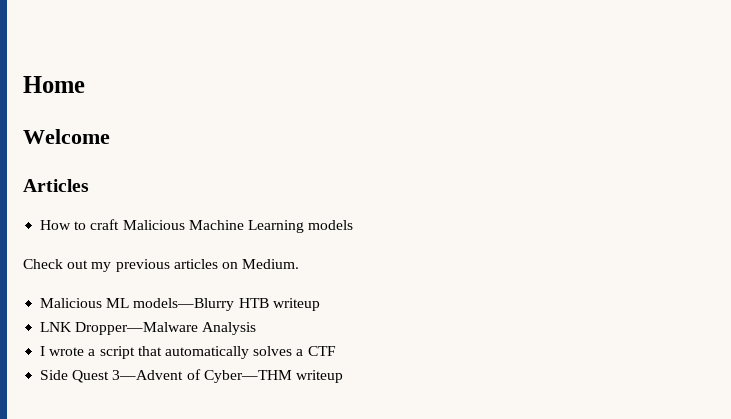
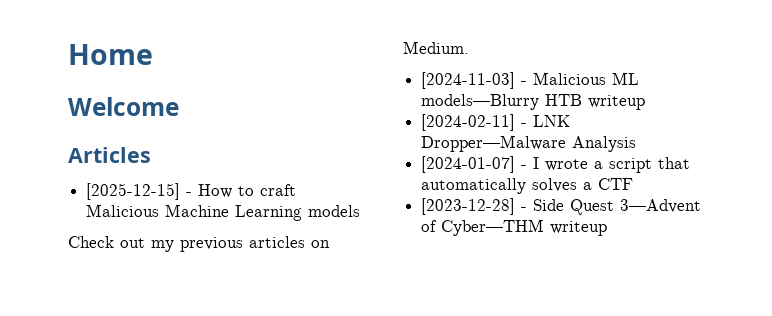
(89, 185) none -> [86,183,193,200] [2025-12-15] -
(300, 264) none -> [421,72,528,89] [2024-11-03] -
(320, 304) none -> [421,114,528,131] [2024-02-11] -
(257, 328) none -> [421,156,528,173] [2024-01-07] -
(336, 351) none -> [421,198,528,215] [2023-12-28] -

